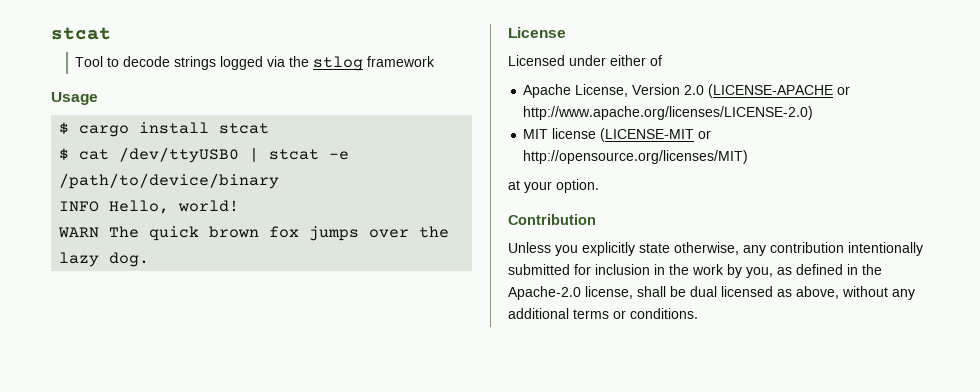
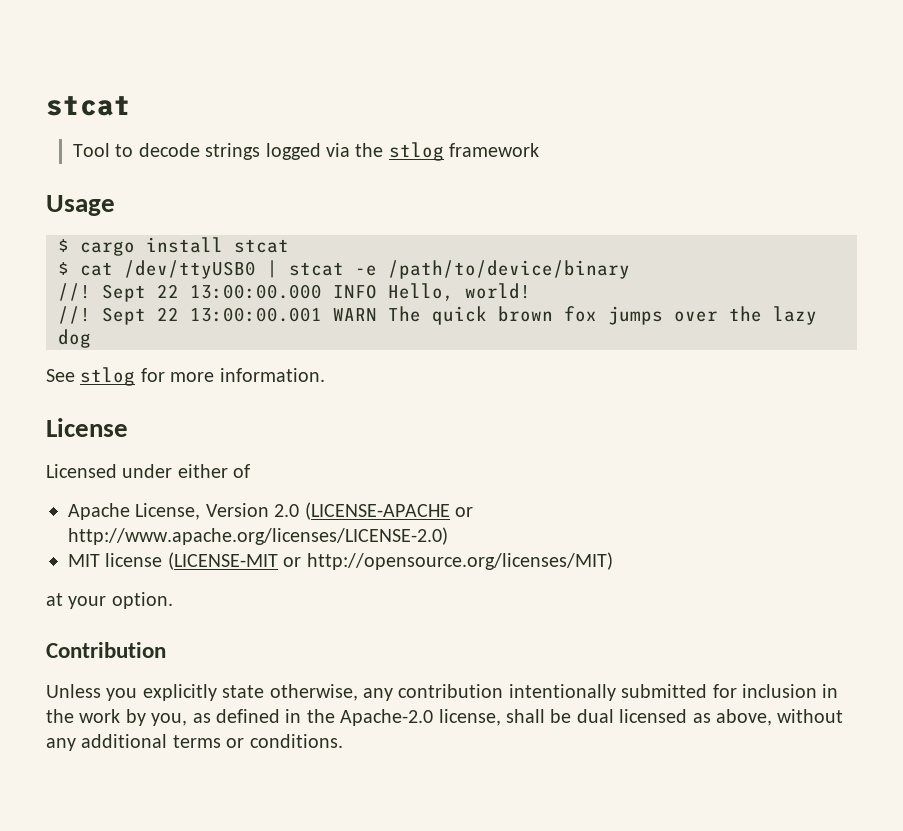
(280, 181) none -> [58,283,322,302] //! Sept 22 13:00:00.000
(240, 206) none -> [58,306,322,325] //! Sept 22 13:00:00.001
[109,252,150,267] dog. -> [58,329,91,348] [46,367,325,386] dog // See stlog for more information.

